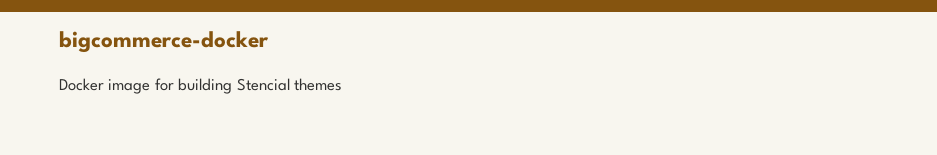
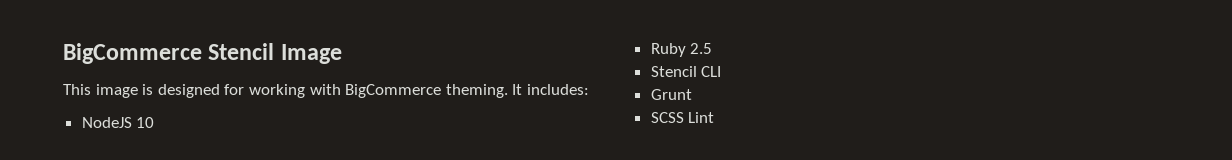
[59,31,269,53] [59,78,343,94] bigcommerce-docker // Docker image for building Stencial themes -> [63,43,342,64] [63,84,589,98] [81,117,155,128] [650,43,713,57] [650,66,722,77] [650,89,692,100] [650,112,715,123] BigCommerce Stencil Image // This image is designed for working with BigCommerce theming. It includes: // NodeJS 10 // Ruby 2.5 // Stencil CLI // Grunt // SCSS Lint

